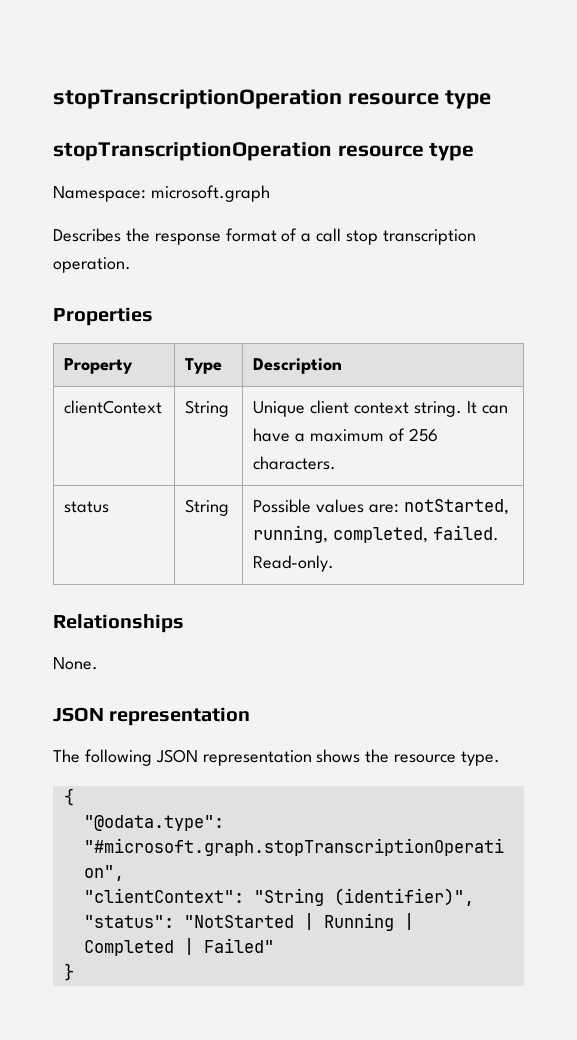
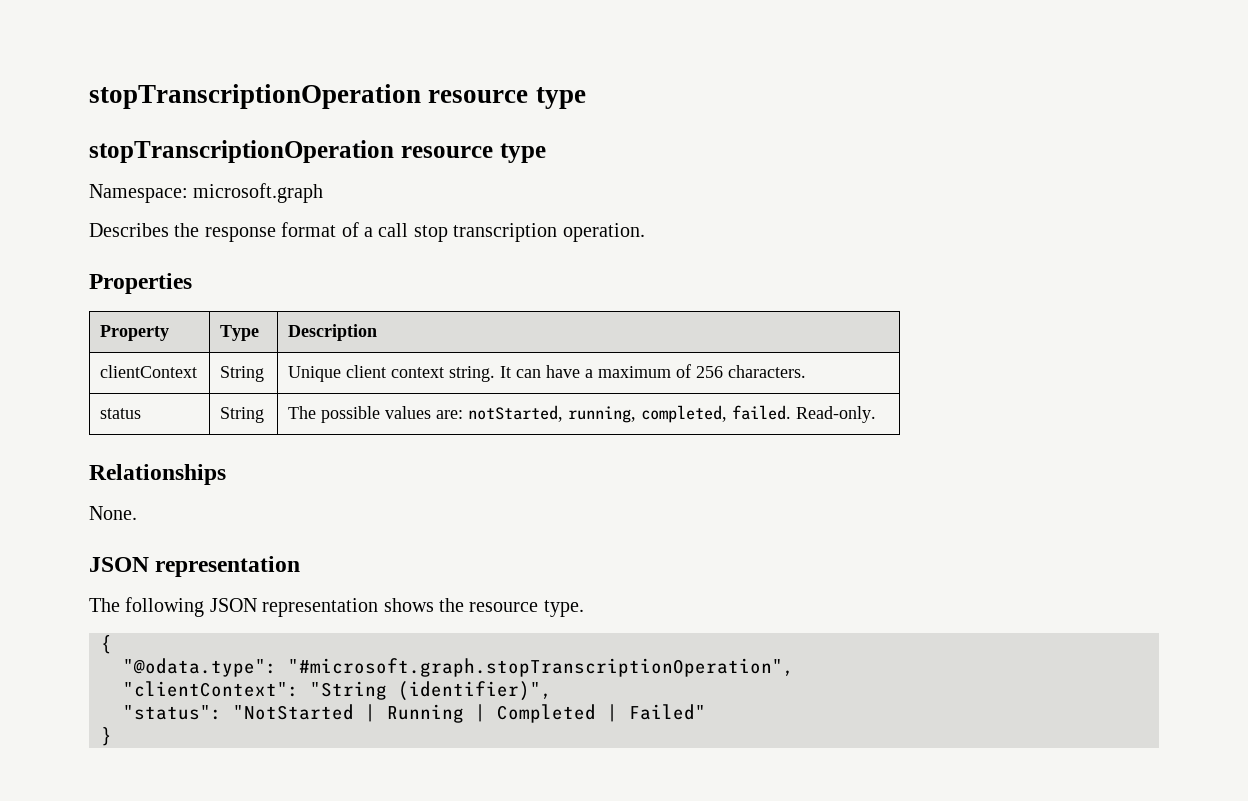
[253,499,312,513] Possible -> [288,406,381,423] The possible

